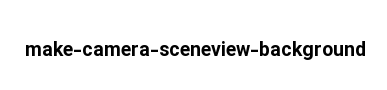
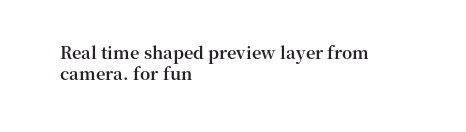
[25,41,366,60] make-camera-sceneview-background -> [60,45,370,64] [60,66,192,80] Real time shaped preview layer from camera. for fun

